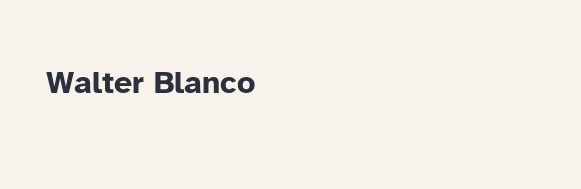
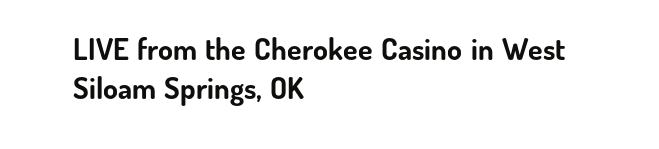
[46,72,255,93] Walter Blanco -> [73,37,565,60] [73,76,305,106] LIVE from the Cherokee Casino in West Siloam Springs, OK

